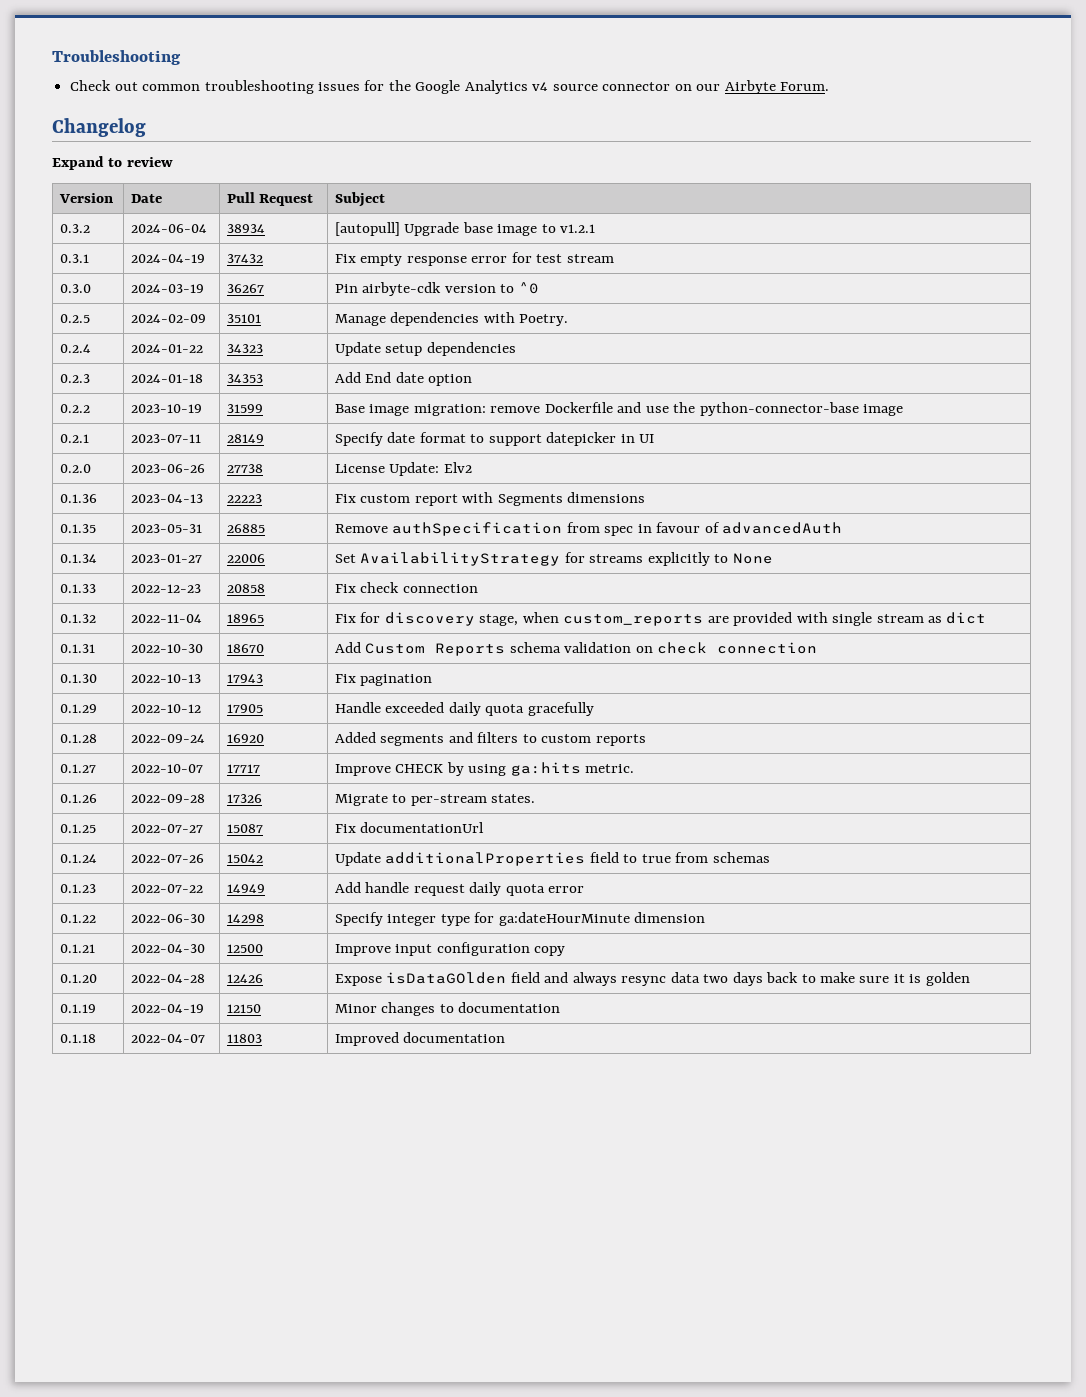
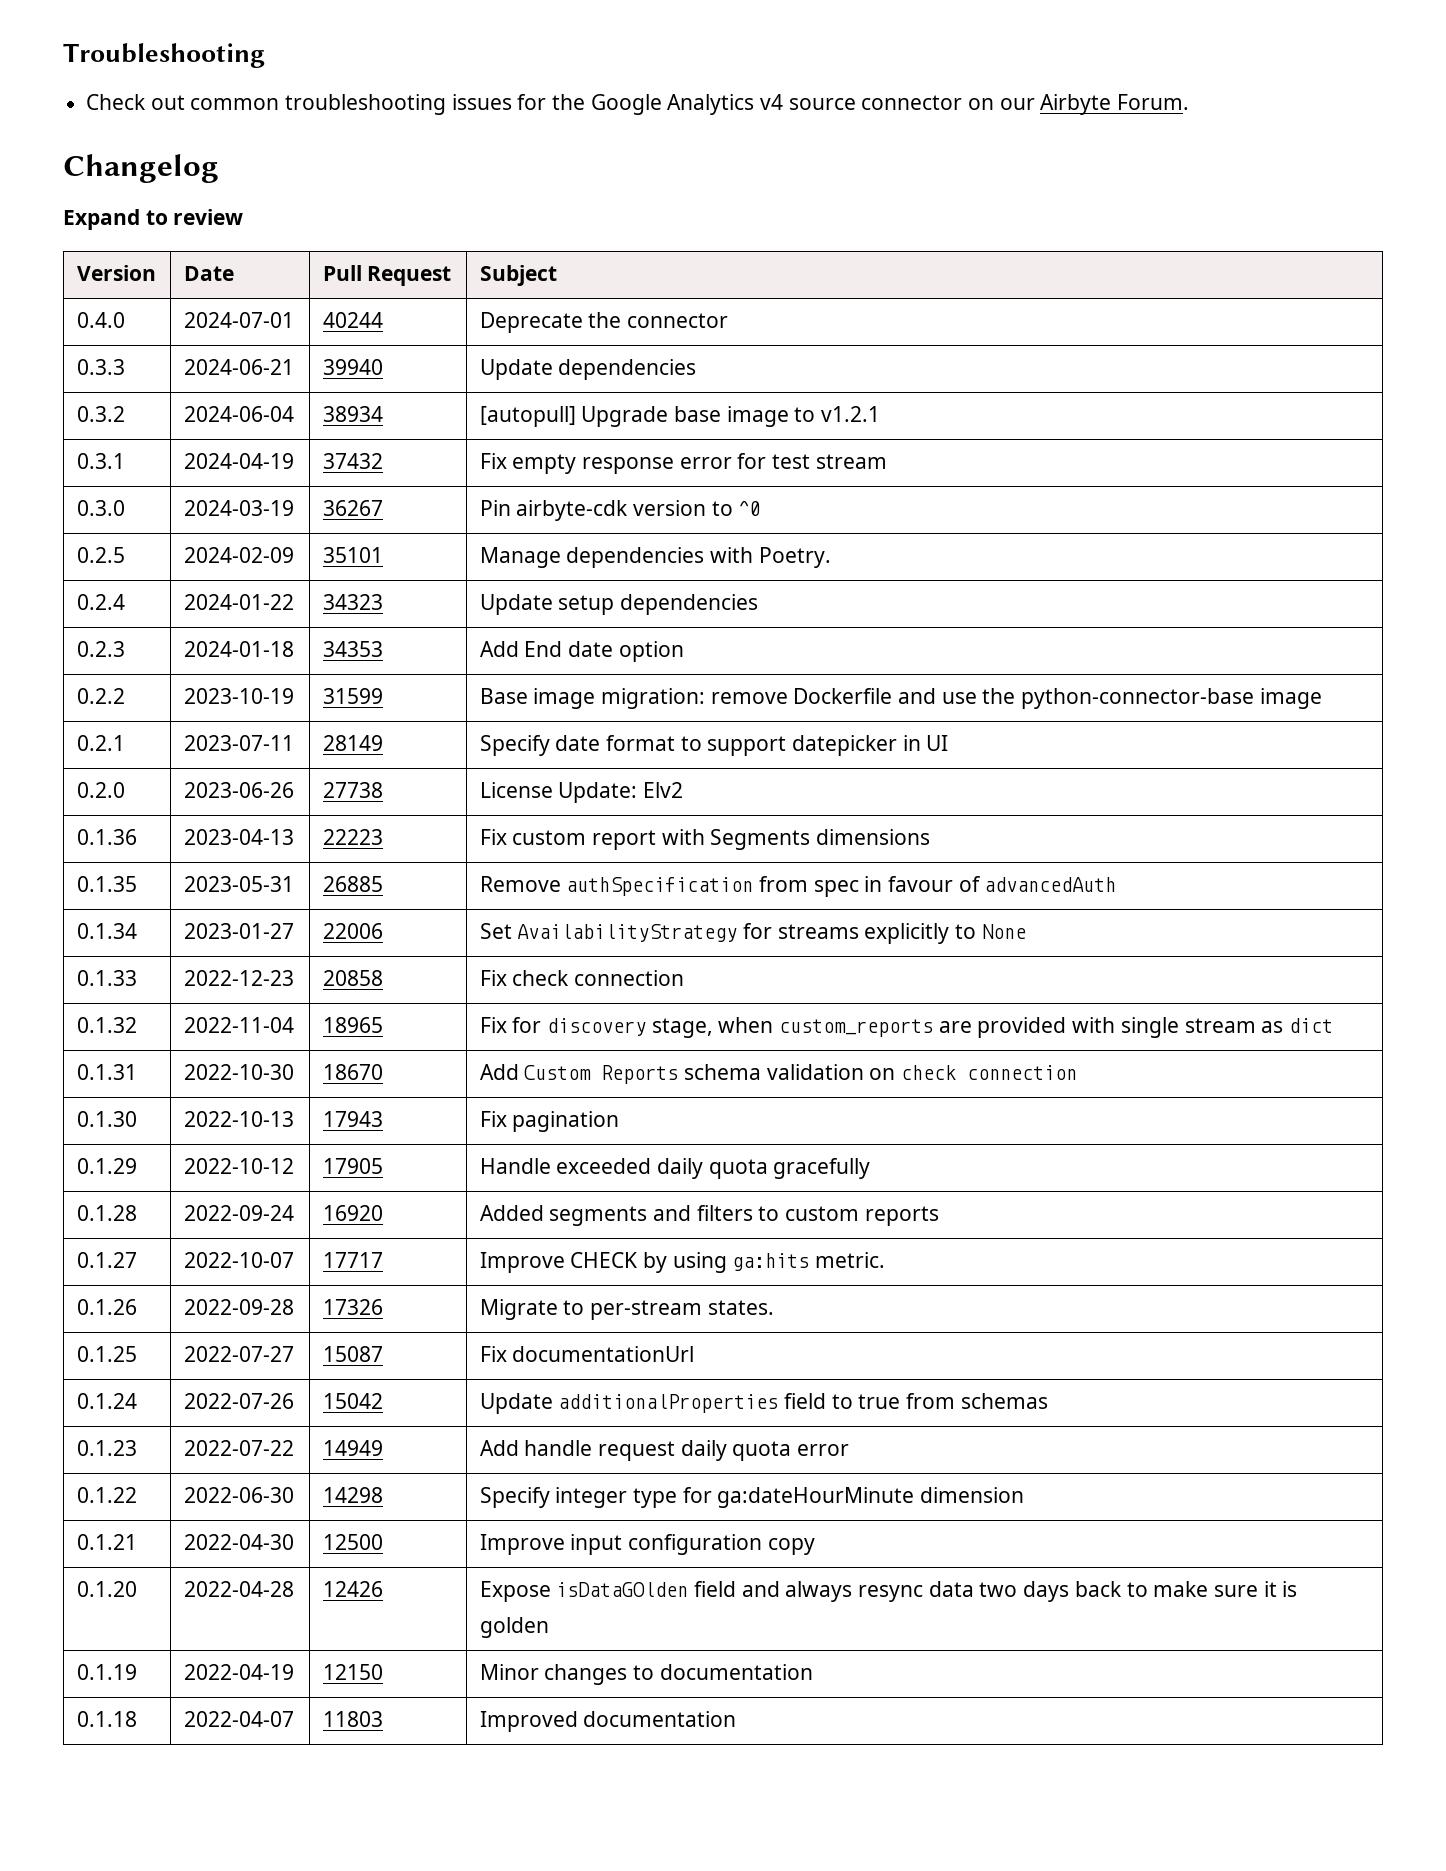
(385, 199) none -> [76,312,125,328] [183,312,294,328] [322,312,383,328] [479,312,729,333] [76,359,125,375] [183,359,294,375] [322,359,383,375] [479,359,697,380] // 0.4.0 | 2024-07-01 | 40244 | Deprecate the connector // 0.3.3 | 2024-06-21 | 39940 | Update dependencies

